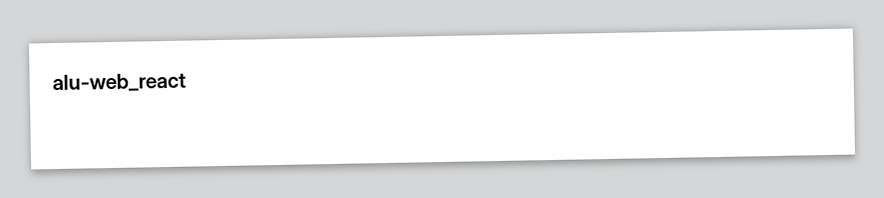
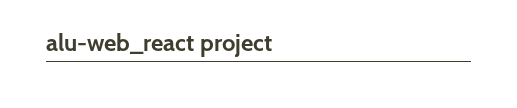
(186, 83) none -> [200,34,273,57] project

